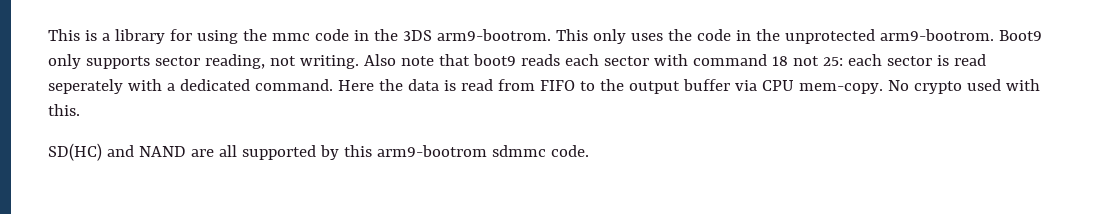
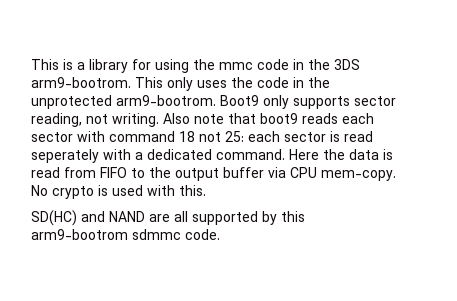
(962, 87) none -> [98,185,108,196] is

